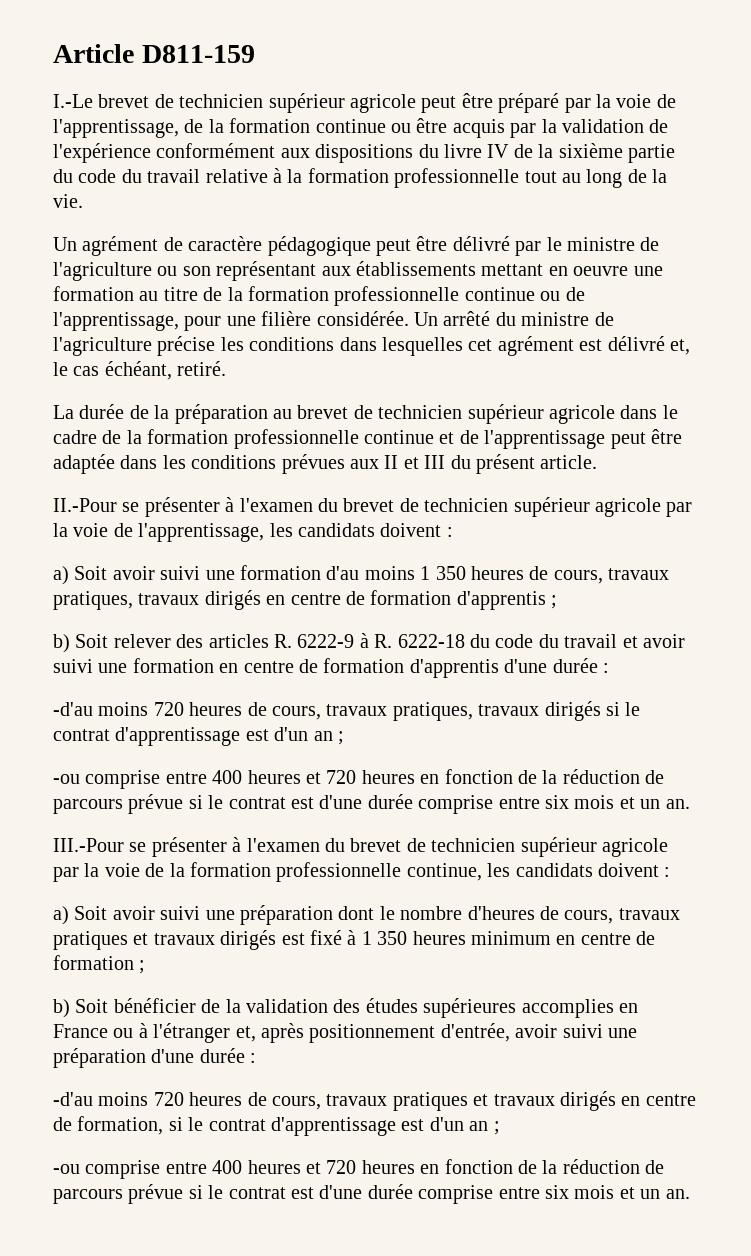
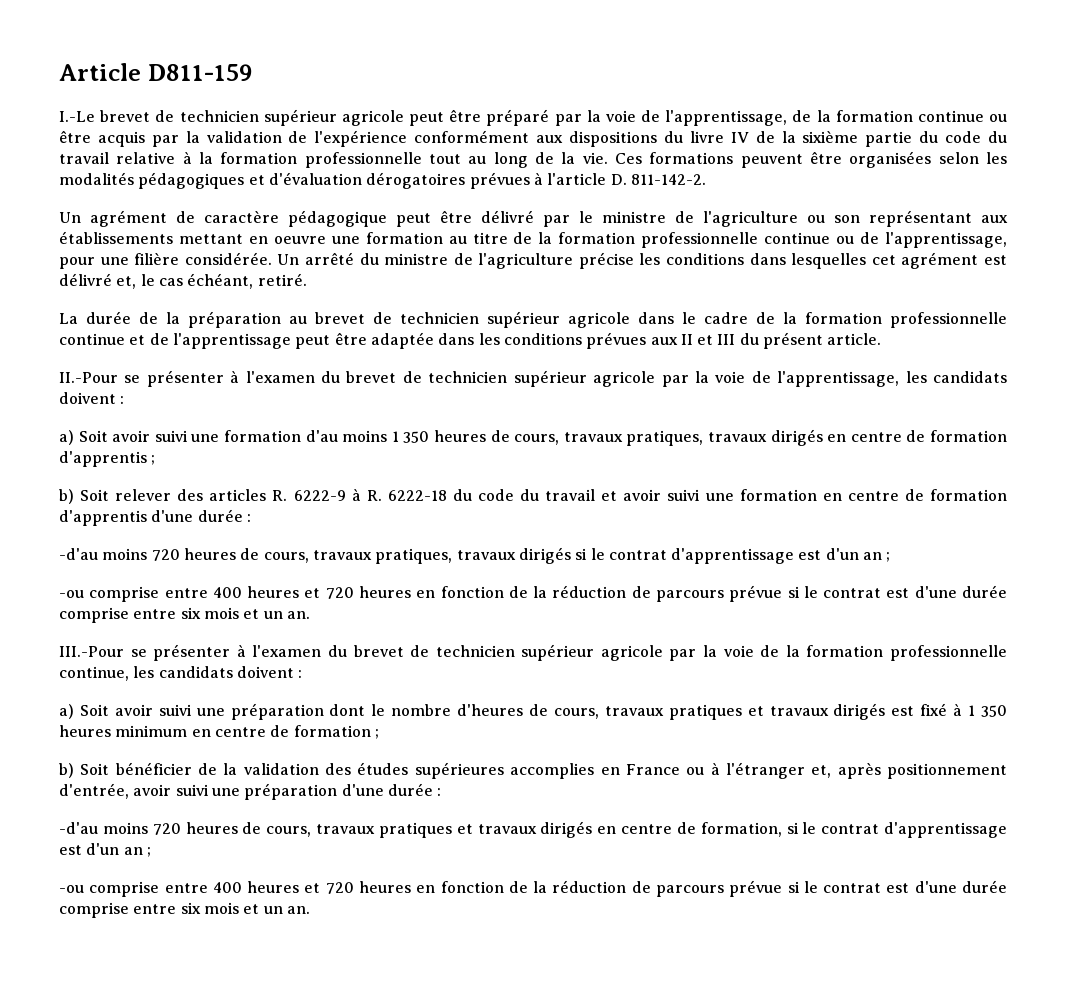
(83, 201) none -> [615,151,1008,168] [59,172,706,189] Ces formations peuvent être organisées selon les modalités pédagogiques et d'évaluation dérogatoires prévues à l'article D. 811-142-2.

